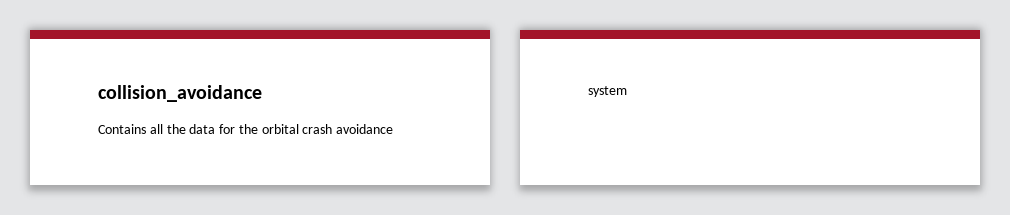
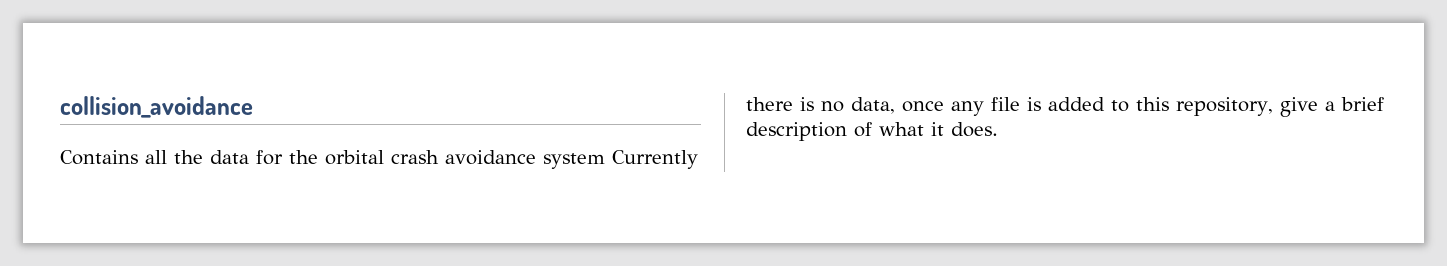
(627, 91) none -> [612,150,698,169] [746,97,1384,117] [746,122,998,141] Currently there is no data, once any file is added to this repository, give a brief description of what it does.

